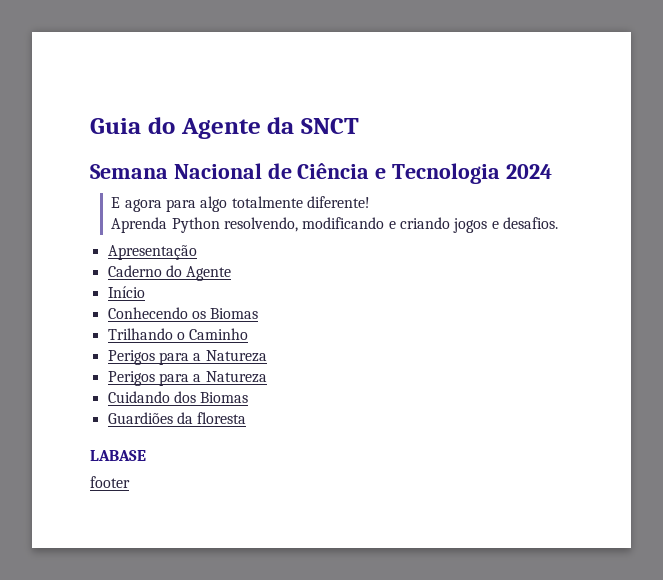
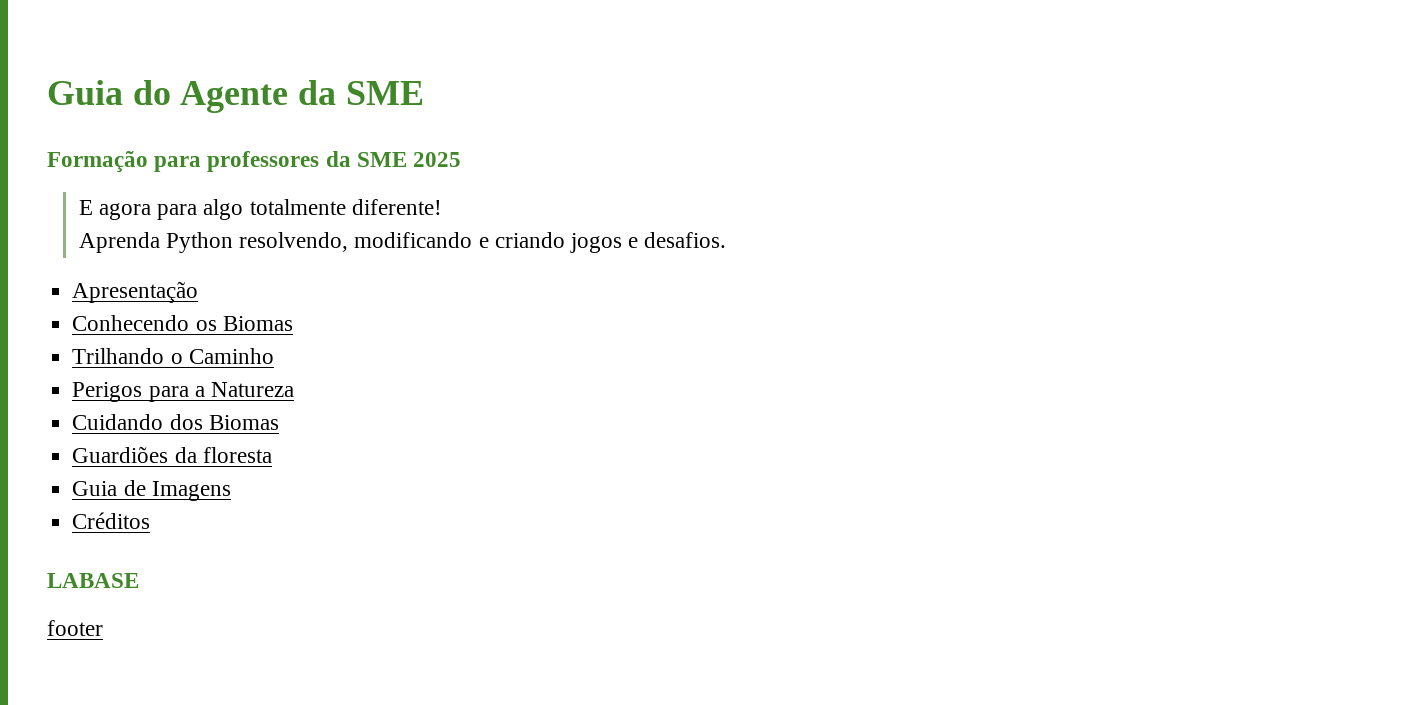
[301,118,359,134] [90,163,552,184] SNCT // Semana Nacional de Ciência e Tecnologia 2024 -> [345,81,424,105] [47,151,462,173] SME // Formação para professores da SME 2025
[107,265,232,281] [107,286,145,298] // Caderno do Agente // Início -> (199, 292) none
[107,371,267,386] // Perigos para a Natureza -> (294, 389) none
(247, 418) none -> [72,480,231,501] [72,512,151,529] // Guia de Imagens // Créditos

